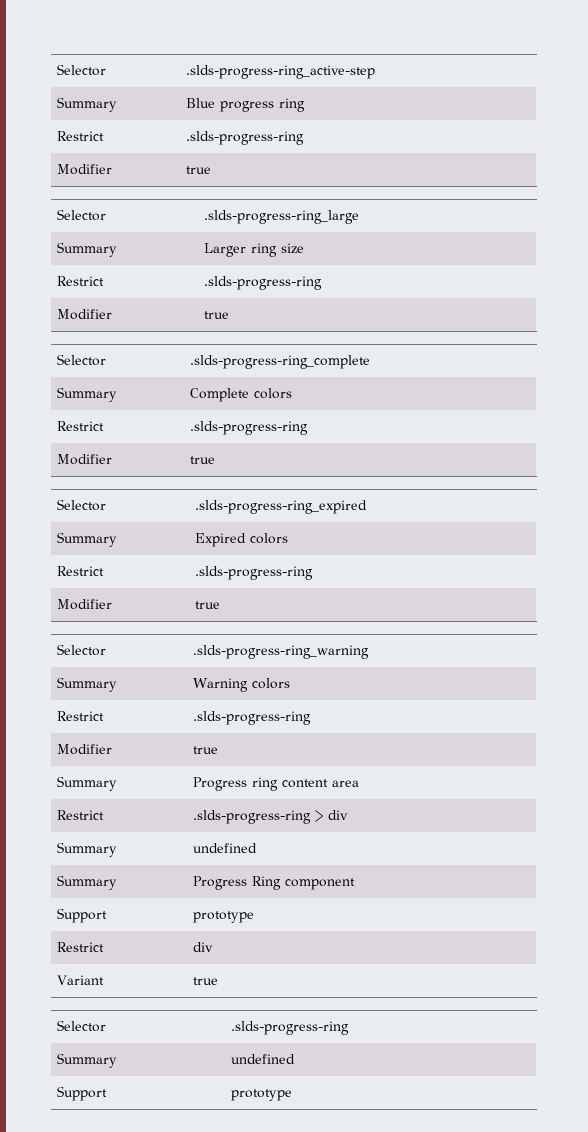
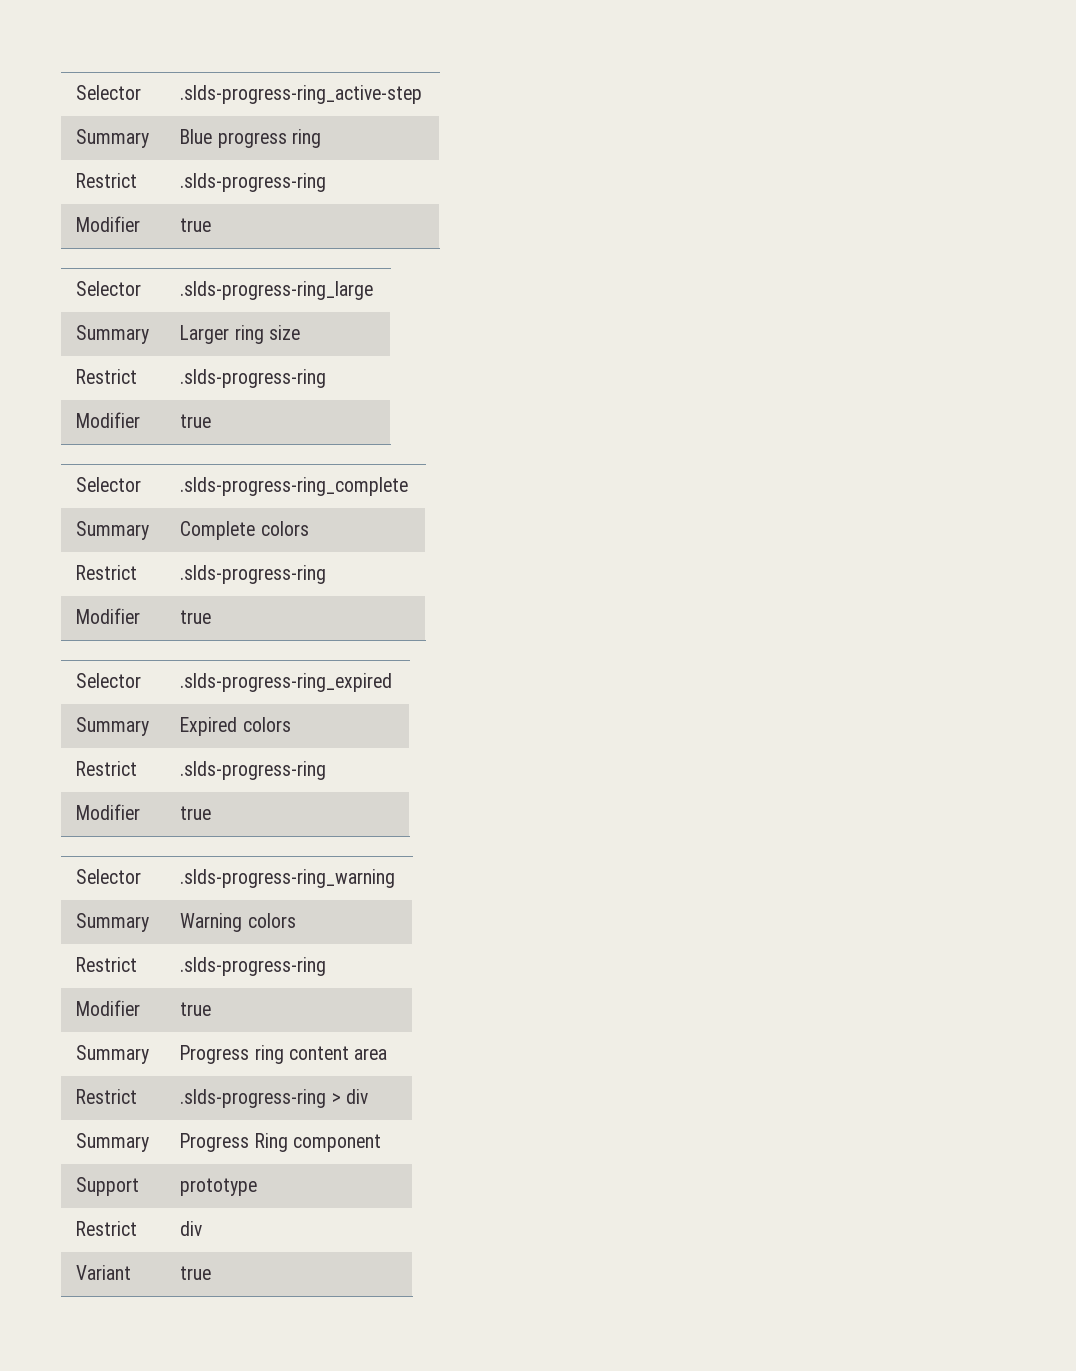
[57,842,118,857] [193,843,258,853] // Summary | undefined -> (368, 1096) none
[57,1020,107,1032] [231,1021,350,1035] [57,1053,118,1068] [231,1054,296,1064] [57,1086,108,1101] [231,1089,293,1101] // Selector | .slds-progress-ring // Summary | undefined // Support | prototype -> (212, 1273) none

